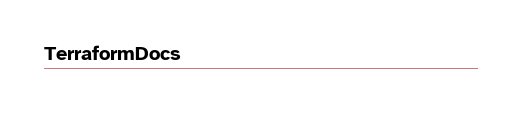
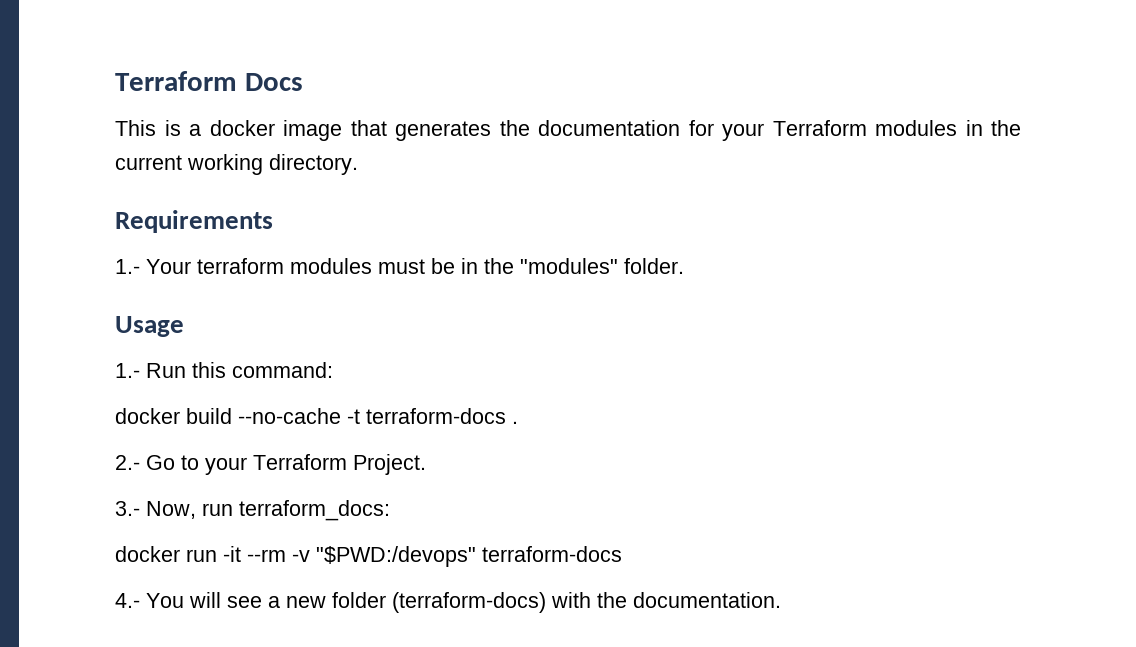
[44,45,181,60] TerraformDocs -> [115,71,303,91] [115,120,1021,141] [115,154,358,175] [115,210,273,233] [115,258,684,274] [115,316,184,337] [115,362,333,378] [115,408,518,424] [115,454,426,475] [115,500,390,521] [115,546,622,567] [115,592,781,613] Terraform Docs // This is a docker image that generates the documentation for your Terraform modules in the current working directory. // Requirements // 1.- Your terraform modules must be in the "modules" folder. // Usage // 1.- Run this command: // docker build --no-cache -t terraform-docs . // 2.- Go to your Terraform Project. // 3.- Now, run terraform_docs: // docker run -it --rm -v "$PWD:/devops" terraform-docs // 4.- You will see a new folder (terraform-docs) with the documentation.

